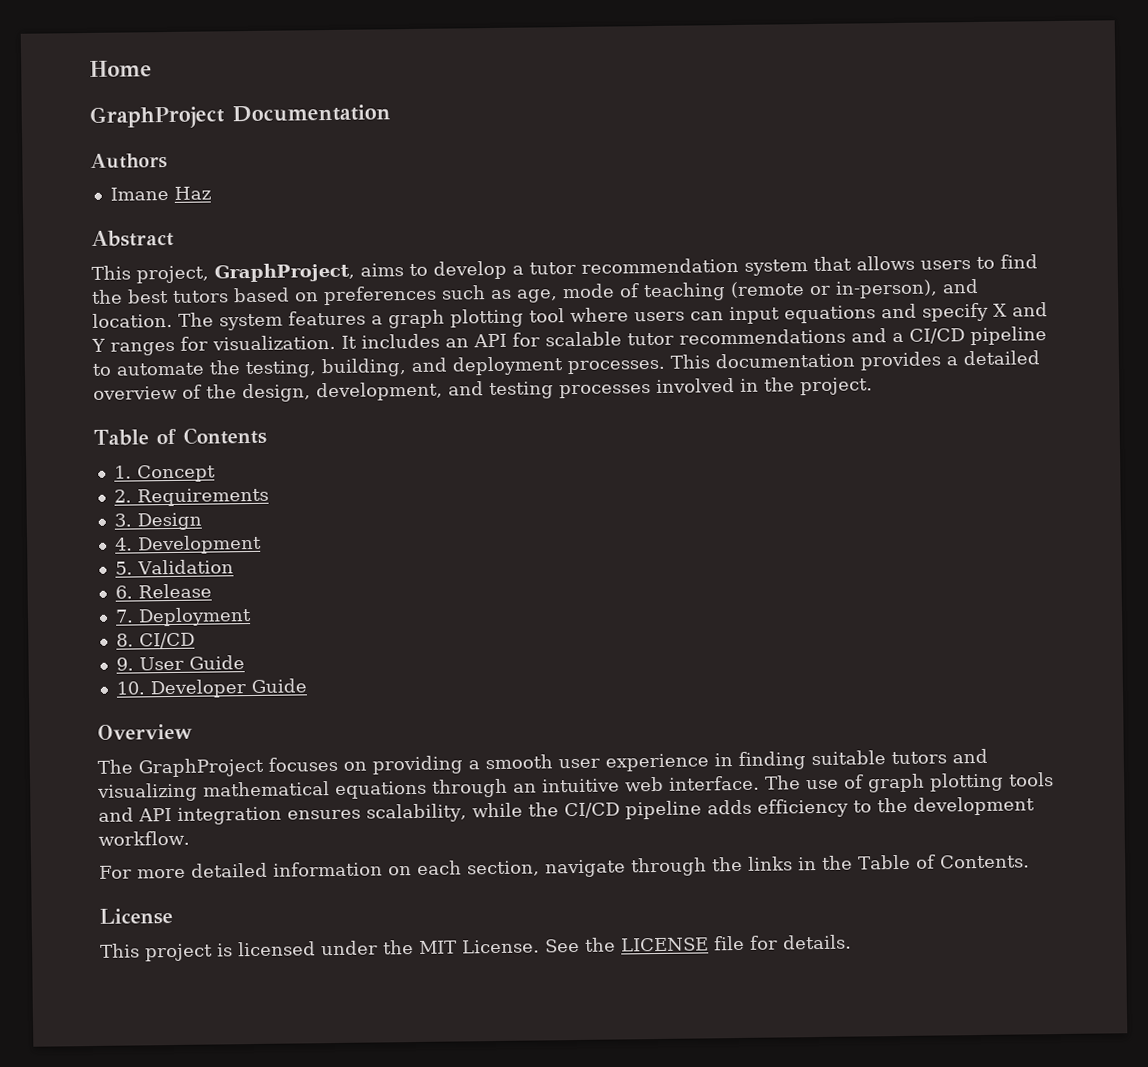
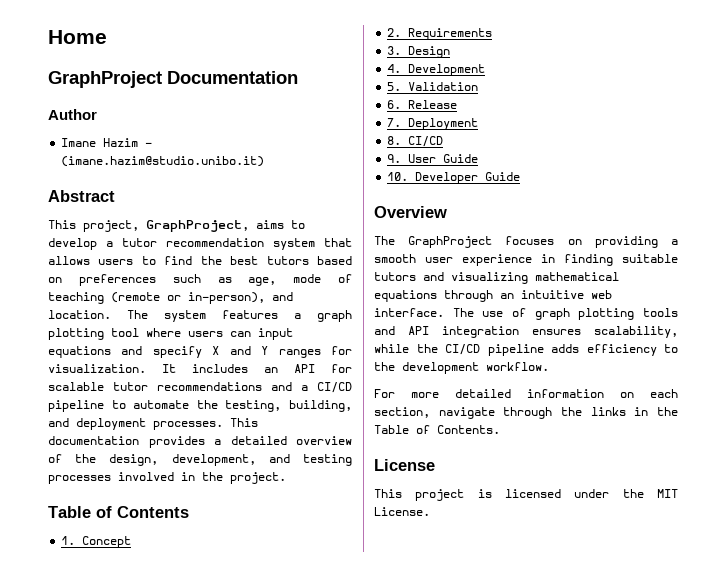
[90,153,168,169] Authors -> [48,109,97,120] Author
[173,186,211,200] Haz -> [103,138,153,147] [61,156,265,167] Hazim - (imane.hazim@studio.unibo.it)
[545,934,852,953] See the LICENSE file for details. -> (430, 511) none

